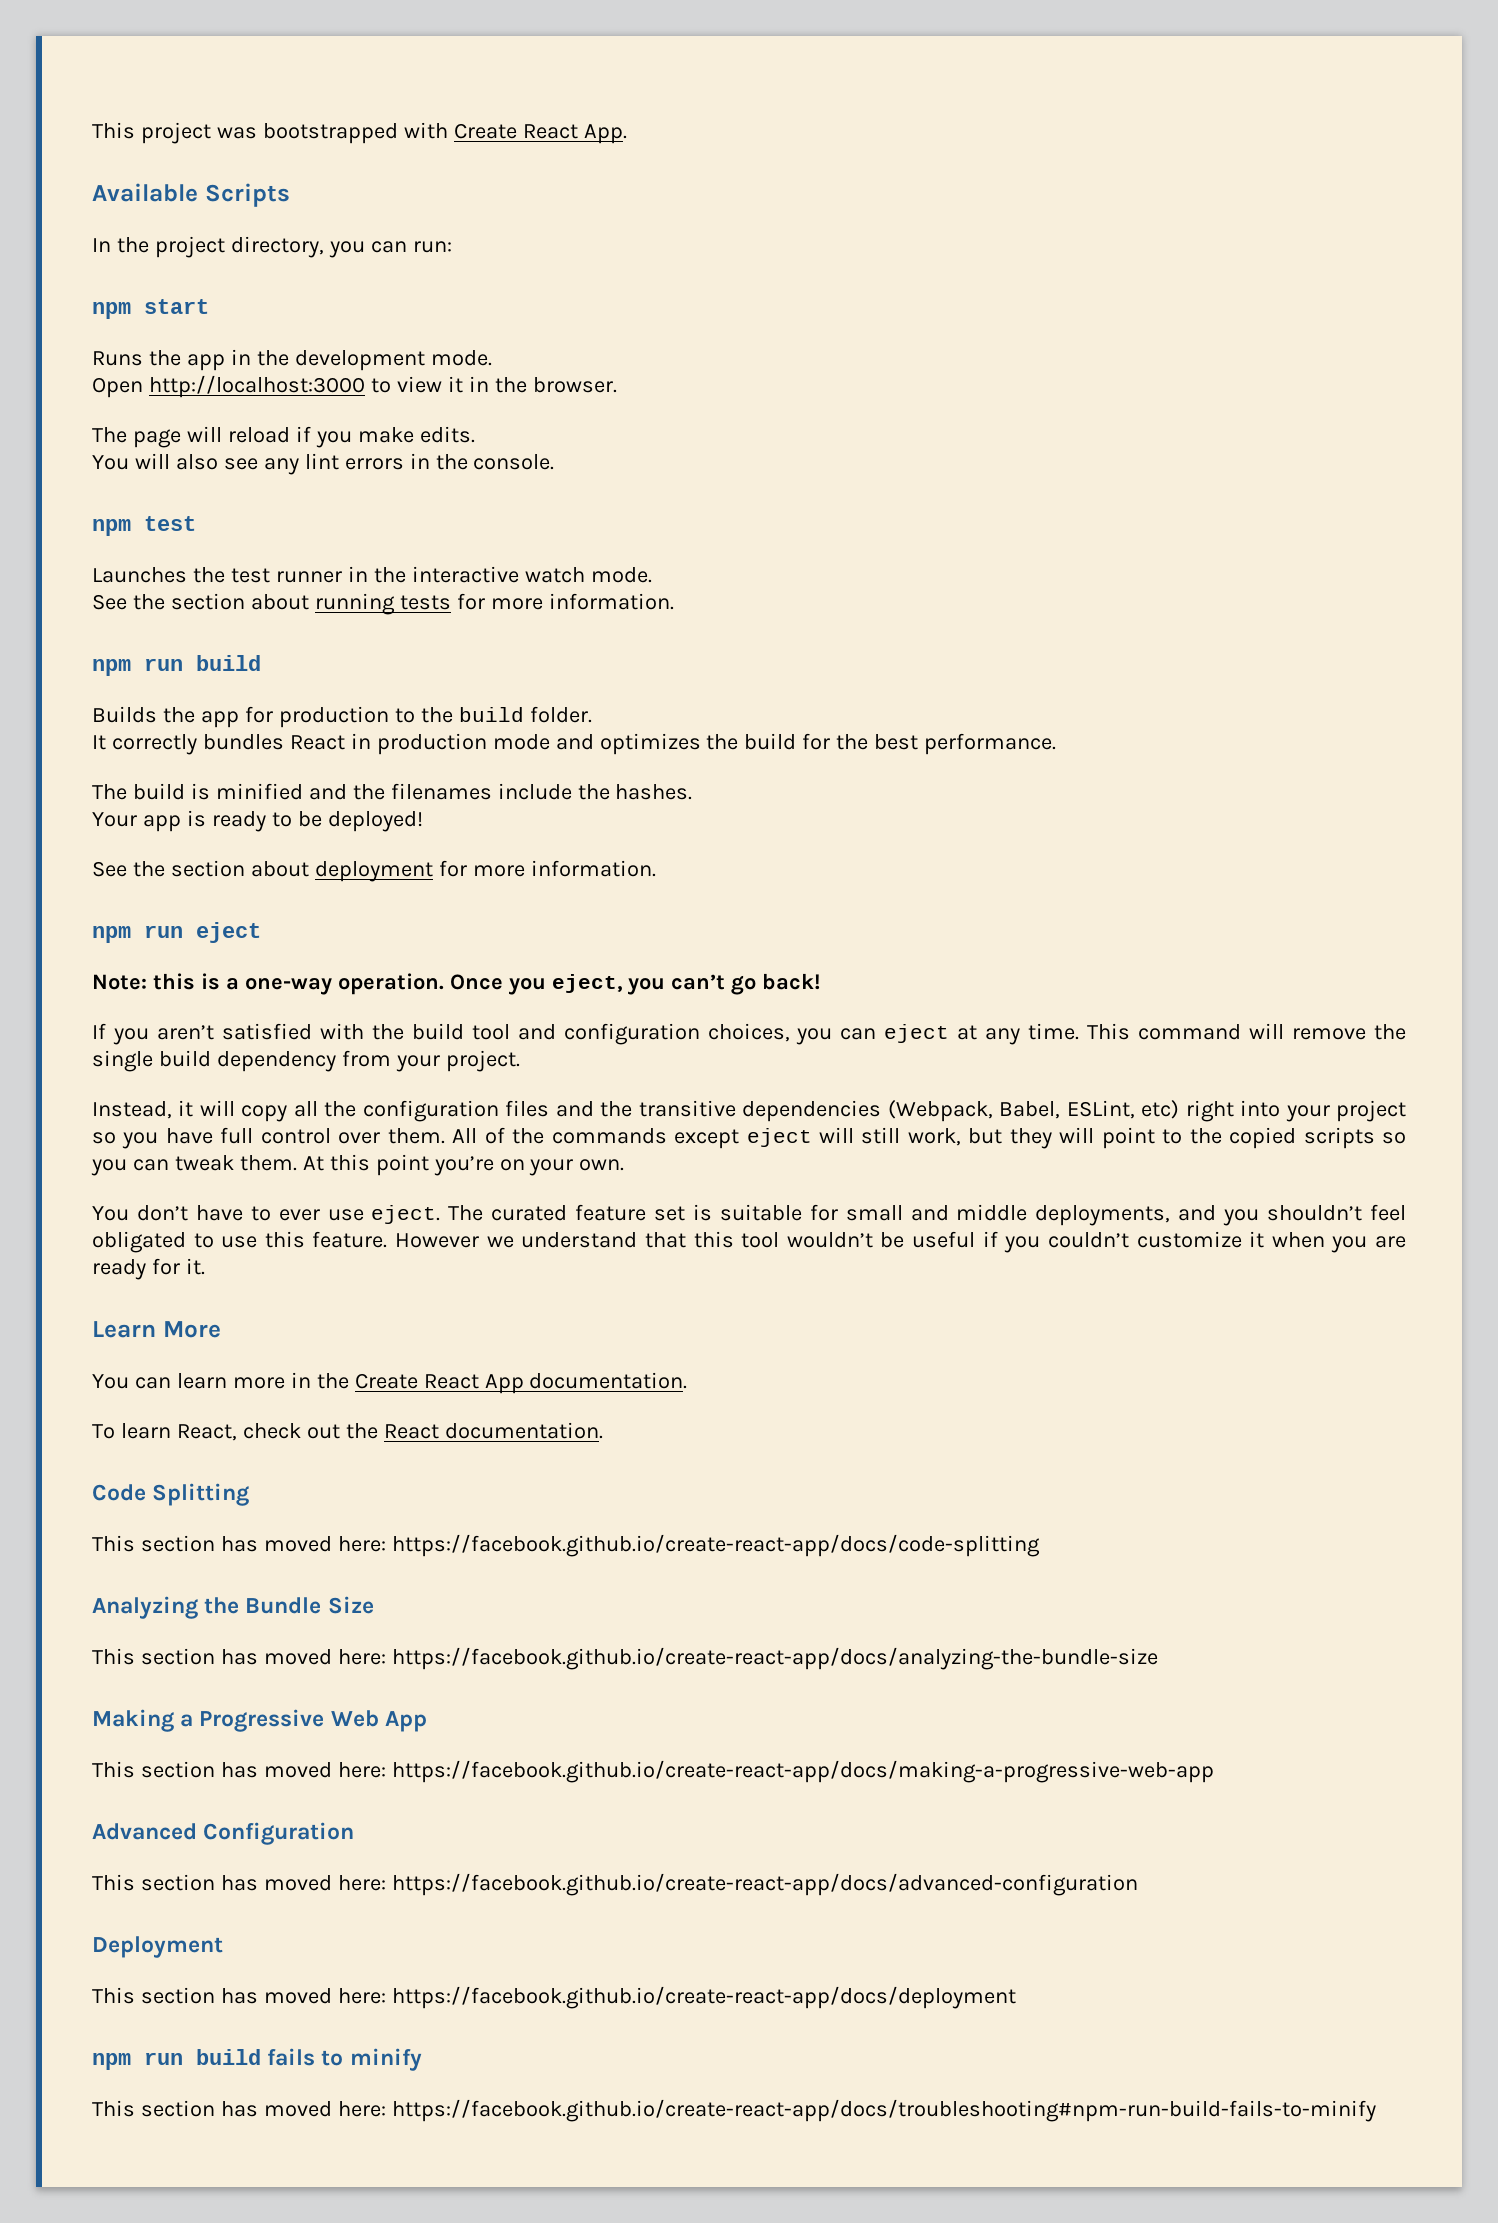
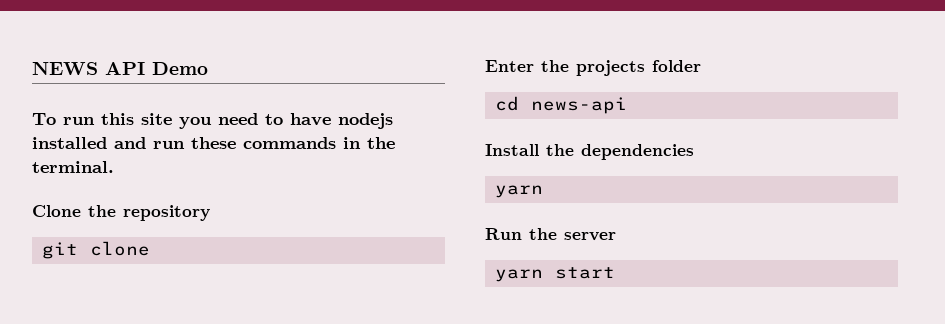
[92,122,627,144] [92,183,290,207] [92,236,452,258] [92,299,209,319] [92,349,492,371] [92,375,617,398] [92,426,475,448] [92,453,555,475] [92,516,196,536] [92,566,652,583] [92,593,674,615] [92,655,261,676] [92,706,592,728] [92,733,1057,755] [92,783,693,800] [92,810,423,832] [92,860,656,882] [92,922,261,943] [92,973,821,995] [92,1023,1407,1045] [92,1050,520,1072] [92,1100,1406,1122] [92,1127,1406,1149] [91,1154,625,1176] [92,1204,1407,1226] [92,1231,1406,1253] [92,1258,205,1280] [92,1321,221,1338] [92,1372,688,1394] [92,1422,603,1441] [92,1483,250,1506] [92,1534,1040,1557] [92,1596,374,1619] [92,1647,1158,1670] [92,1709,427,1732] [92,1760,1214,1783] [92,1822,355,1845] [92,1873,1138,1896] [92,1936,223,1958] [92,1986,1016,2009] [92,2048,422,2071] [92,2099,1376,2122] This project was bootstrapped with Create React App. // Available Scripts // In the project directory, you can run: // npm start // Runs the app in the development mode. // Open http://localhost:3000 to view it in the browser. // The page will reload if you make edits. // You will also see any lint errors in the console. // npm test // Launches the test runner in the interactive watch mode. // See the section about running tests for more information. // npm run build // Builds the app for production to the build folder. // It correctly bundles React in production mode and optimizes the build for the best performance. // The build is minified and the filenames include the hashes. // Your app is ready to be deployed! // See the section about deployment for more information. // npm run eject // Note: this is a one-way operation. Once you eject, you can’t go back! // If you aren’t satisfied with the build tool and configuration choices, you can eject at any time. This command will remove the single build dependency from your project. // Instead, it will copy all the configuration files and the transitive dependencies (Webpack, Babel, ESLint, etc) right into your project so you have full control over them. All of the commands except eject will still work, but they will point to the copied scripts so you can tweak them. At this point you’re on your own. // You don’t have to ever use eject. The curated feature set is suitable for small and middle deployments, and you shouldn’t feel obligated to use this feature. However we understand that this tool wouldn’t be useful if you couldn’t customize it when you are ready for it. // Learn More // You can learn more in the Create React App documentation. // To learn React, check out the React documentation. // Code Splitting // This section has moved here: https://facebook.github.io/create-react-app/docs/code-splitting // Analyzing the Bundle Size // This section has moved here: https://facebook.github.io/create-react-app/docs/analyzing-the-bundle-size // Making a Progressive Web App // This section has moved here: https://facebook.github.io/create-react-app/docs/making-a-progressive-web-app // Advanced Configuration // This section has moved here: https://facebook.github.io/create-react-app/docs/advanced-configuration // Deployment // This section has moved here: https://facebook.github.io/create-react-app/docs/deployment // npm run build fails to minify // This section has moved here: https://facebook.github.io/create-react-app/docs/troubleshooting#npm-run-build-fails-to-minify -> [32,62,208,75] [32,113,393,129] [32,137,395,149] [32,161,114,173] [32,205,210,221] [41,241,150,259] [485,60,701,76] [494,96,627,114] [485,144,694,160] [494,185,543,198] [485,228,616,241] [494,267,615,282] NEWS API Demo // To run this site you need to have nodejs installed and run these commands in the terminal. // Clone the repository // git clone // Enter the projects folder // cd news-api // Install the dependencies // yarn // Run the server // yarn start

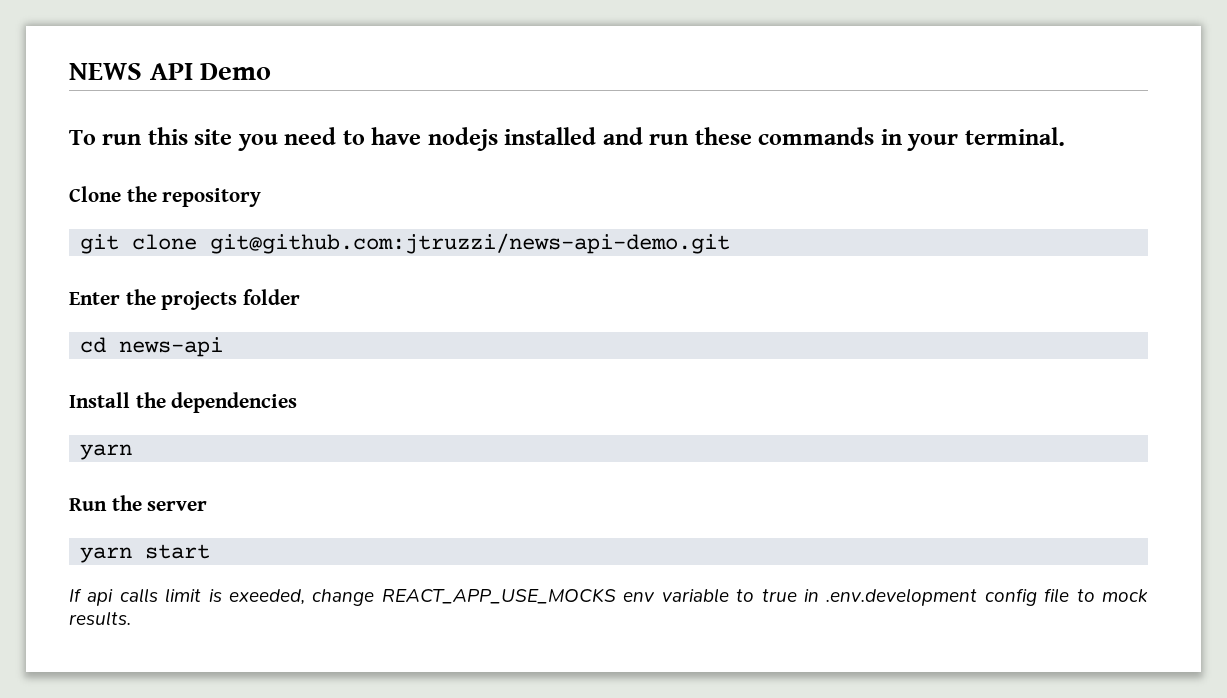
[367,137,395,149] the -> [907,134,959,151] your
(150, 248) none -> [210,233,731,254] git@github.com:jtruzzi/news-api-demo.git
(615, 273) none -> [69,588,1148,606] [69,611,131,626] // If api calls limit is exeeded, change REACT_APP_USE_MOCKS env variable to true in .env.development config file to mock results.

